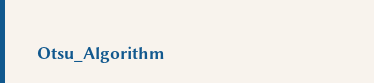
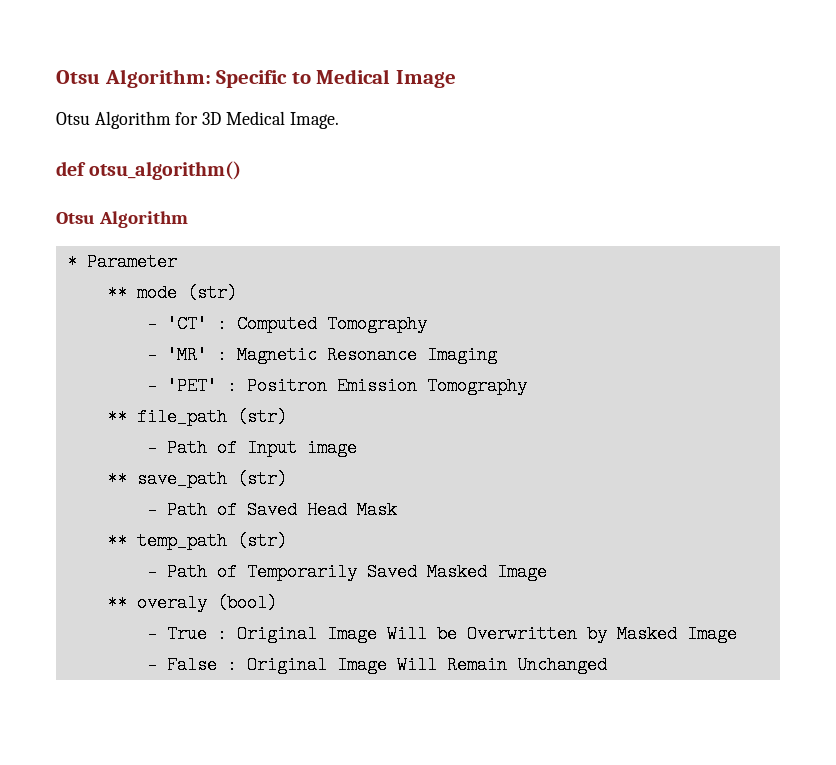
[37,46,165,63] Otsu_Algorithm -> [56,69,456,88] [56,111,339,129] [56,161,242,180] [56,211,188,228] [66,253,177,271] [106,284,237,302] [146,315,427,333] [146,346,497,364] [146,377,527,395] [106,408,287,426] [146,439,357,457] [106,470,287,488] [146,501,397,519] [106,532,287,550] [146,563,547,581] [106,594,277,612] [146,625,737,643] [146,656,607,674] Otsu Algorithm: Specific to Medical Image // Otsu Algorithm for 3D Medical Image. // def otsu_algorithm() // Otsu Algorithm // * Parameter // ** mode (str) // - 'CT' : Computed Tomography // - 'MR' : Magnetic Resonance Imaging // - 'PET' : Positron Emission Tomography // ** file_path (str) // - Path of Input image // ** save_path (str) // - Path of Saved Head Mask // ** temp_path (str) // - Path of Temporarily Saved Masked Image // ** overaly (bool) // - True : Original Image Will be Overwritten by Masked Image // - False : Original Image Will Remain Unchanged

